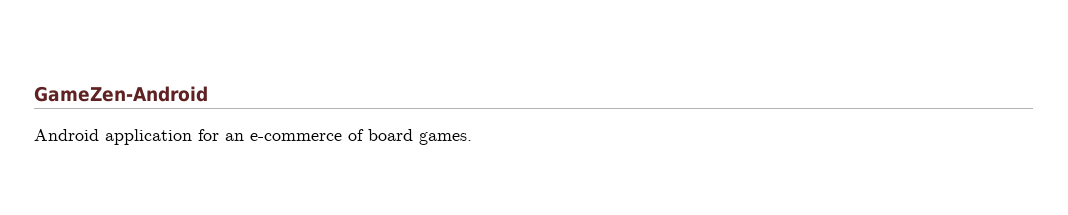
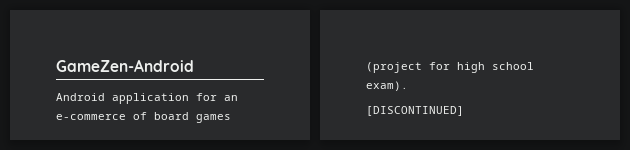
[419,132,472,145] games. -> [196,114,231,123] [366,62,534,73] [366,81,408,91] [366,106,464,116] games (project for high school exam). // [DISCONTINUED]

